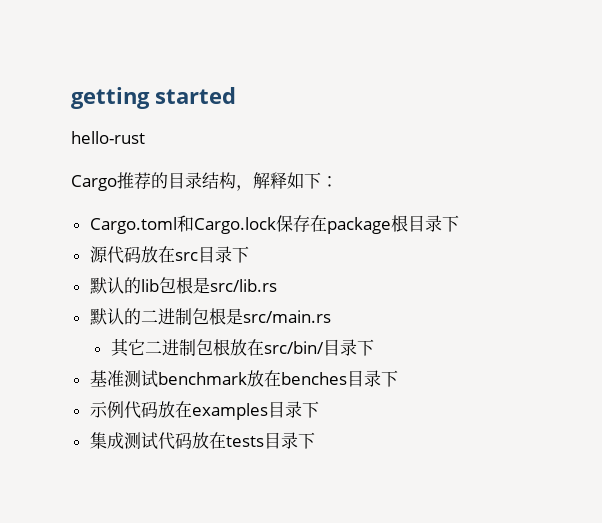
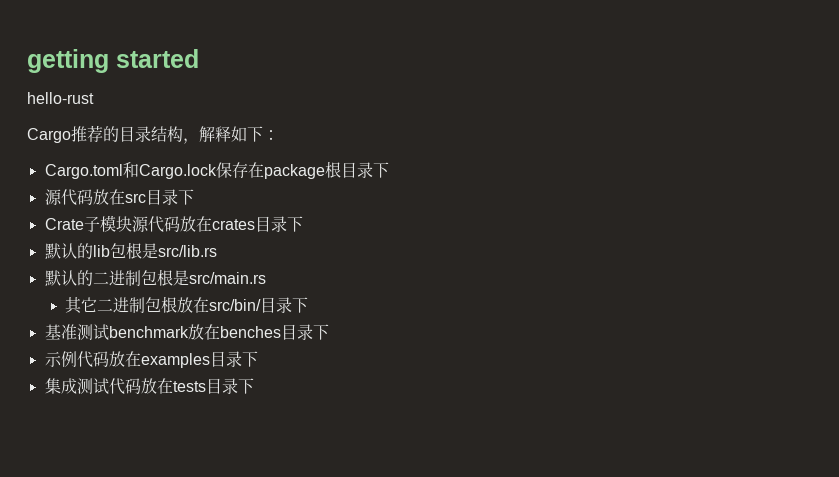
(249, 254) none -> [44,215,303,233] // Crate子模块源代码放在crates目录下

